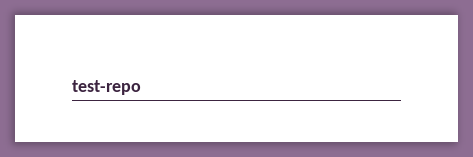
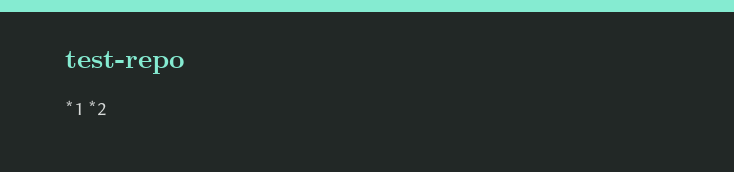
(141, 87) none -> [65,100,107,116] // *1 *2

